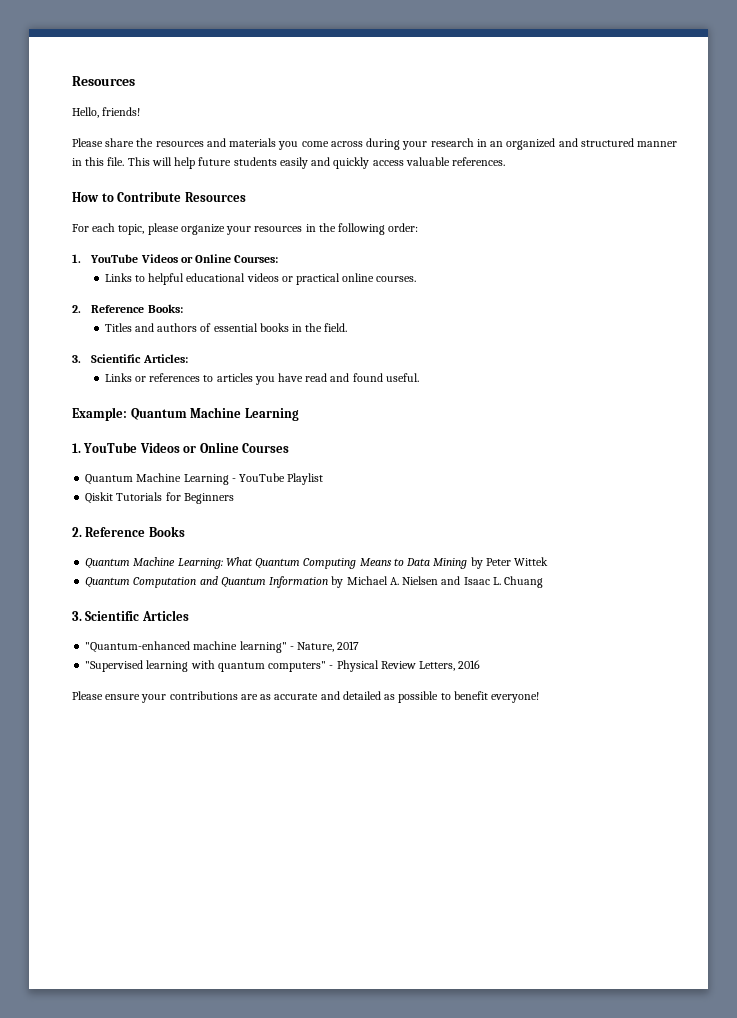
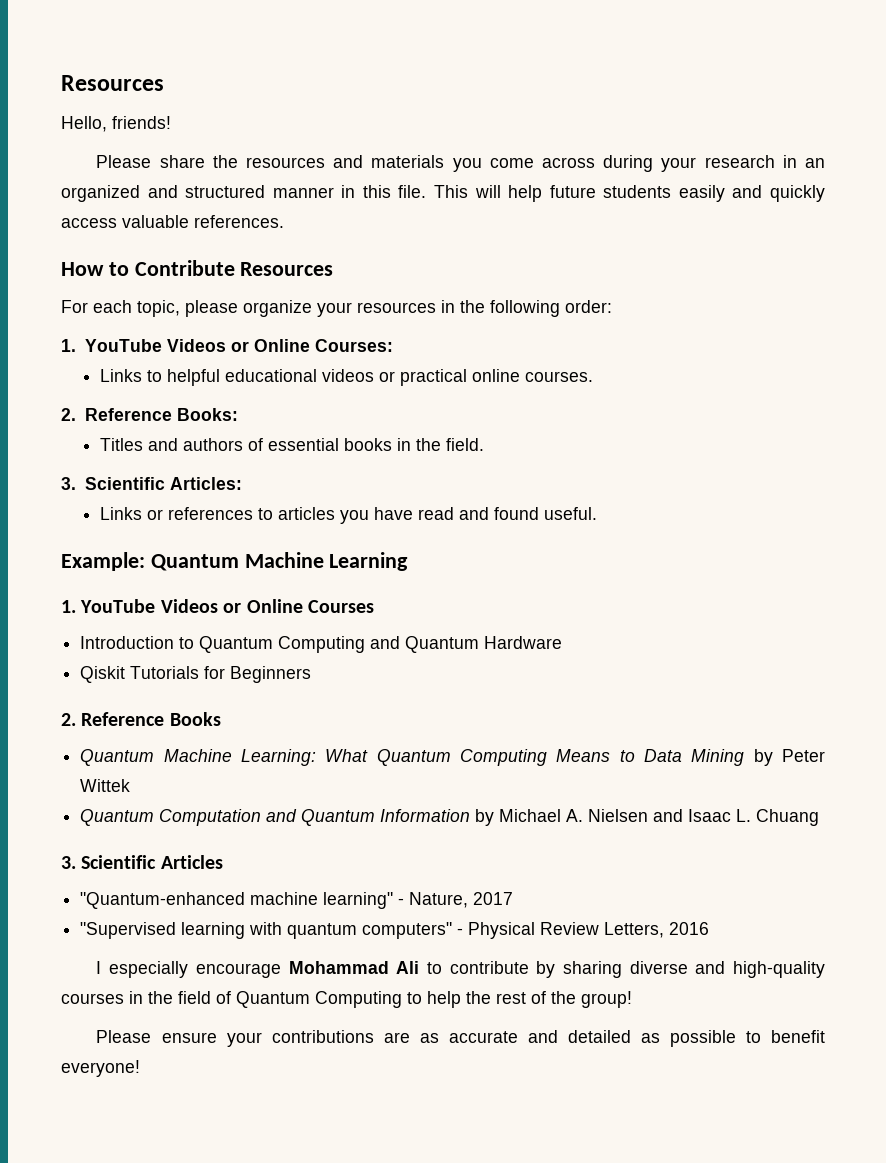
[85,473,324,485] Quantum Machine Learning - YouTube Playlist -> [80,636,563,653] Introduction to Quantum Computing and Quantum Hardware
(481, 664) none -> [96,961,825,978] [61,991,632,1008] // I especially encourage Mohammad Ali to contribute by sharing diverse and high-quality courses in the field of Quantum Computing to help the rest of the group!

